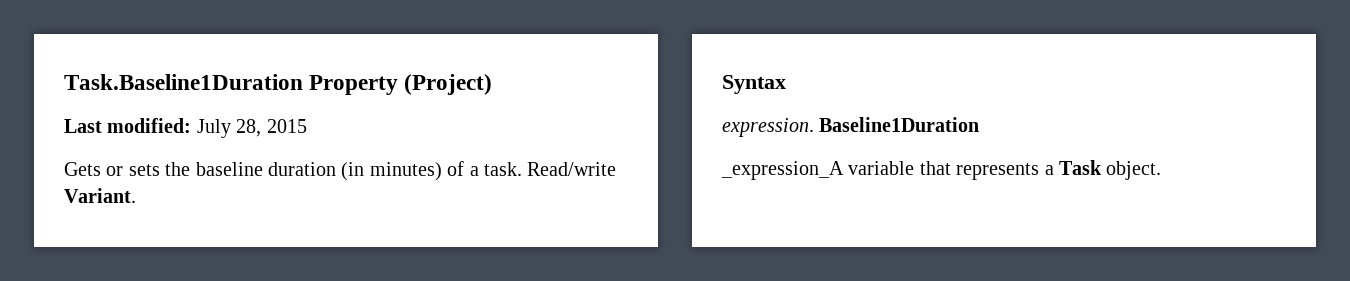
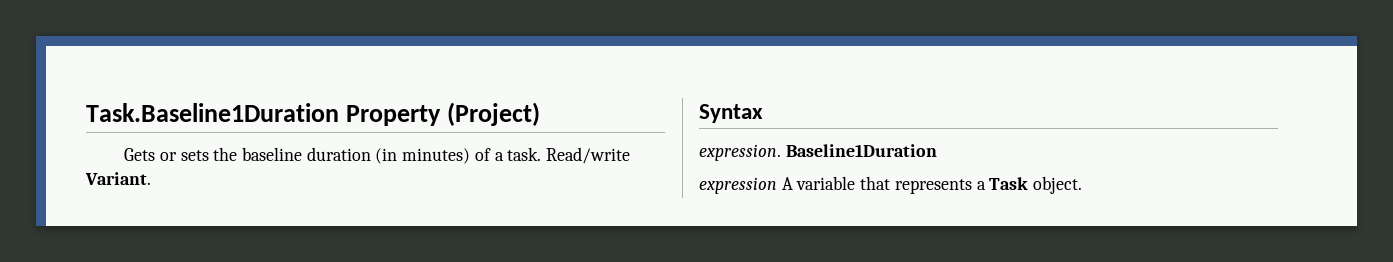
[64,118,307,138] // Last modified: July 28, 2015 -> (540, 114) none
[721,161,844,180] _expression_A -> [699,177,793,194] expression A

